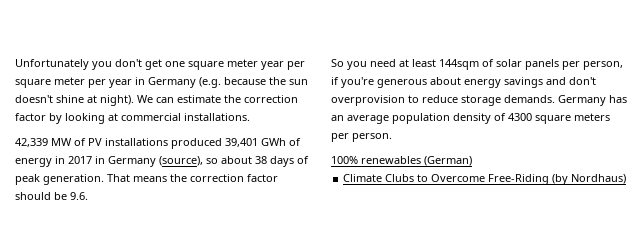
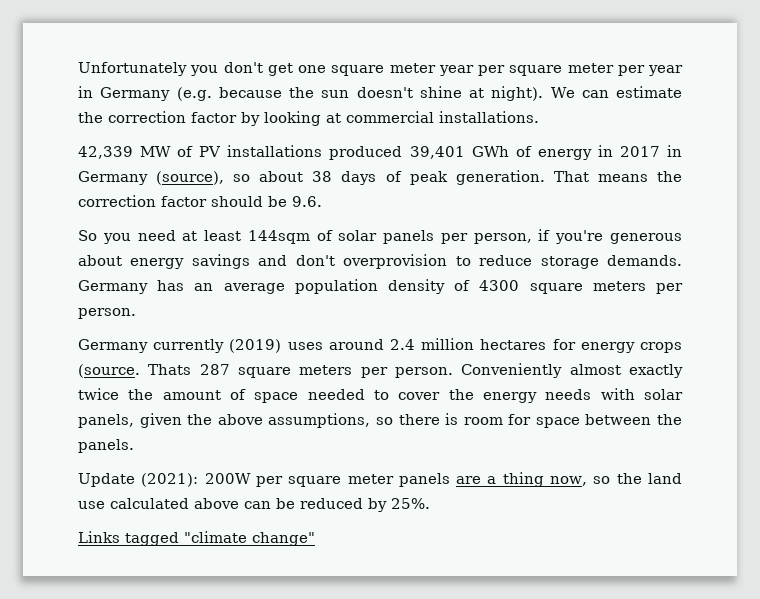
[331,156,472,166] [343,174,627,185] 100% renewables (German) // Climate Clubs to Overcome Free-Riding (by Nordhaus) -> [78,338,682,353] [78,363,683,378] [78,388,683,403] [78,413,682,428] [78,439,134,453] [78,472,682,487] [78,498,430,512] [78,531,315,546] Germany currently (2019) uses around 2.4 million hectares for energy crops (source. Thats 287 square meters per person. Conveniently almost exactly twice the amount of space needed to cover the energy needs with solar panels, given the above assumptions, so there is room for space between the panels. // Update (2021): 200W per square meter panels are a thing now, so the land use calculated above can be reduced by 25%. // Links tagged "climate change"

